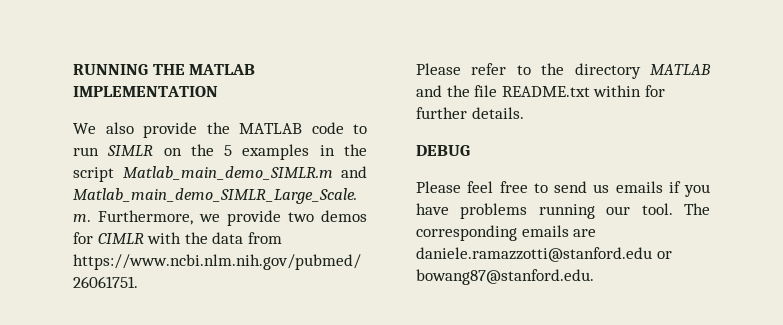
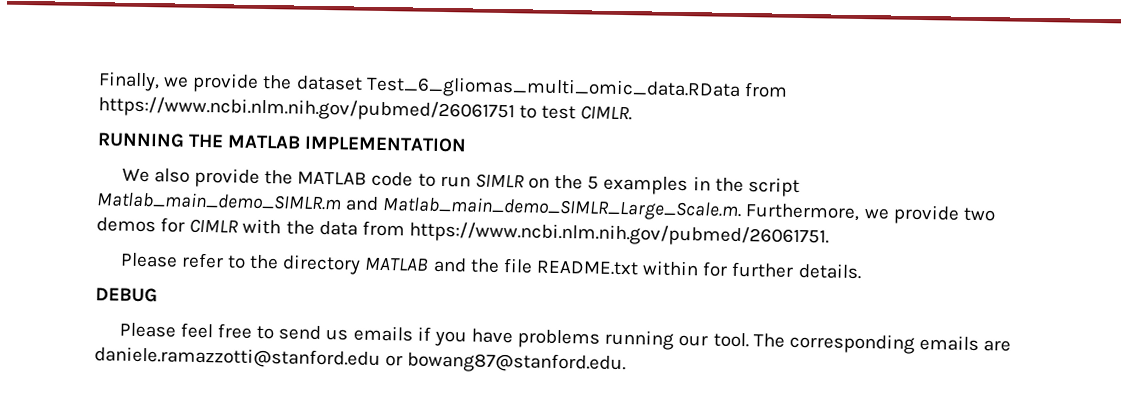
(73, 69) none -> [98,71,788,101] [98,96,633,123] Finally, we provide the dataset Test_6_gliomas_multi_omic_data.RData from https://www.ncbi.nlm.nih.gov/pubmed/26061751 to test CIMLR. //

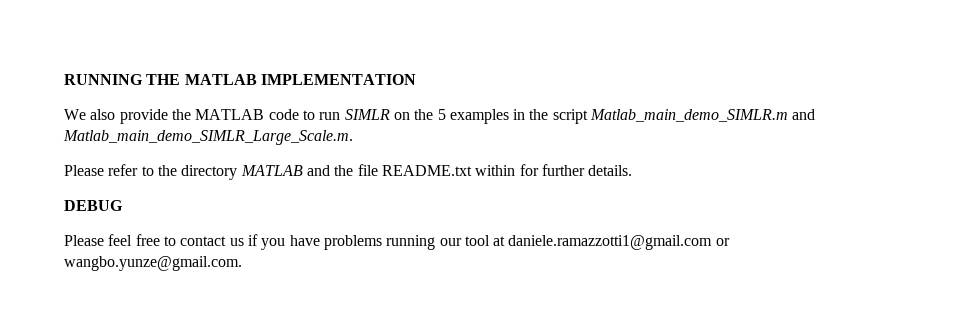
[98,71,788,101] [98,96,633,123] Finally, we provide the dataset Test_6_gliomas_multi_omic_data.RData from https://www.ncbi.nlm.nih.gov/pubmed/26061751 to test CIMLR. // -> (64, 79) none
[745,203,996,225] [96,217,829,248] Furthermore, we provide two demos for CIMLR with the data from https://www.ncbi.nlm.nih.gov/pubmed/26061751. -> (353, 137) none
[278,325,413,342] send us emails -> [180,236,244,246] contact us
[712,332,1012,354] [94,346,627,375] tool. The corresponding emails are daniele.ramazzotti@stanford.edu or bowang87@stanford.edu. -> [464,235,730,250] [64,256,242,271] tool at daniele.ramazzotti1@gmail.com or wangbo.yunze@gmail.com.

